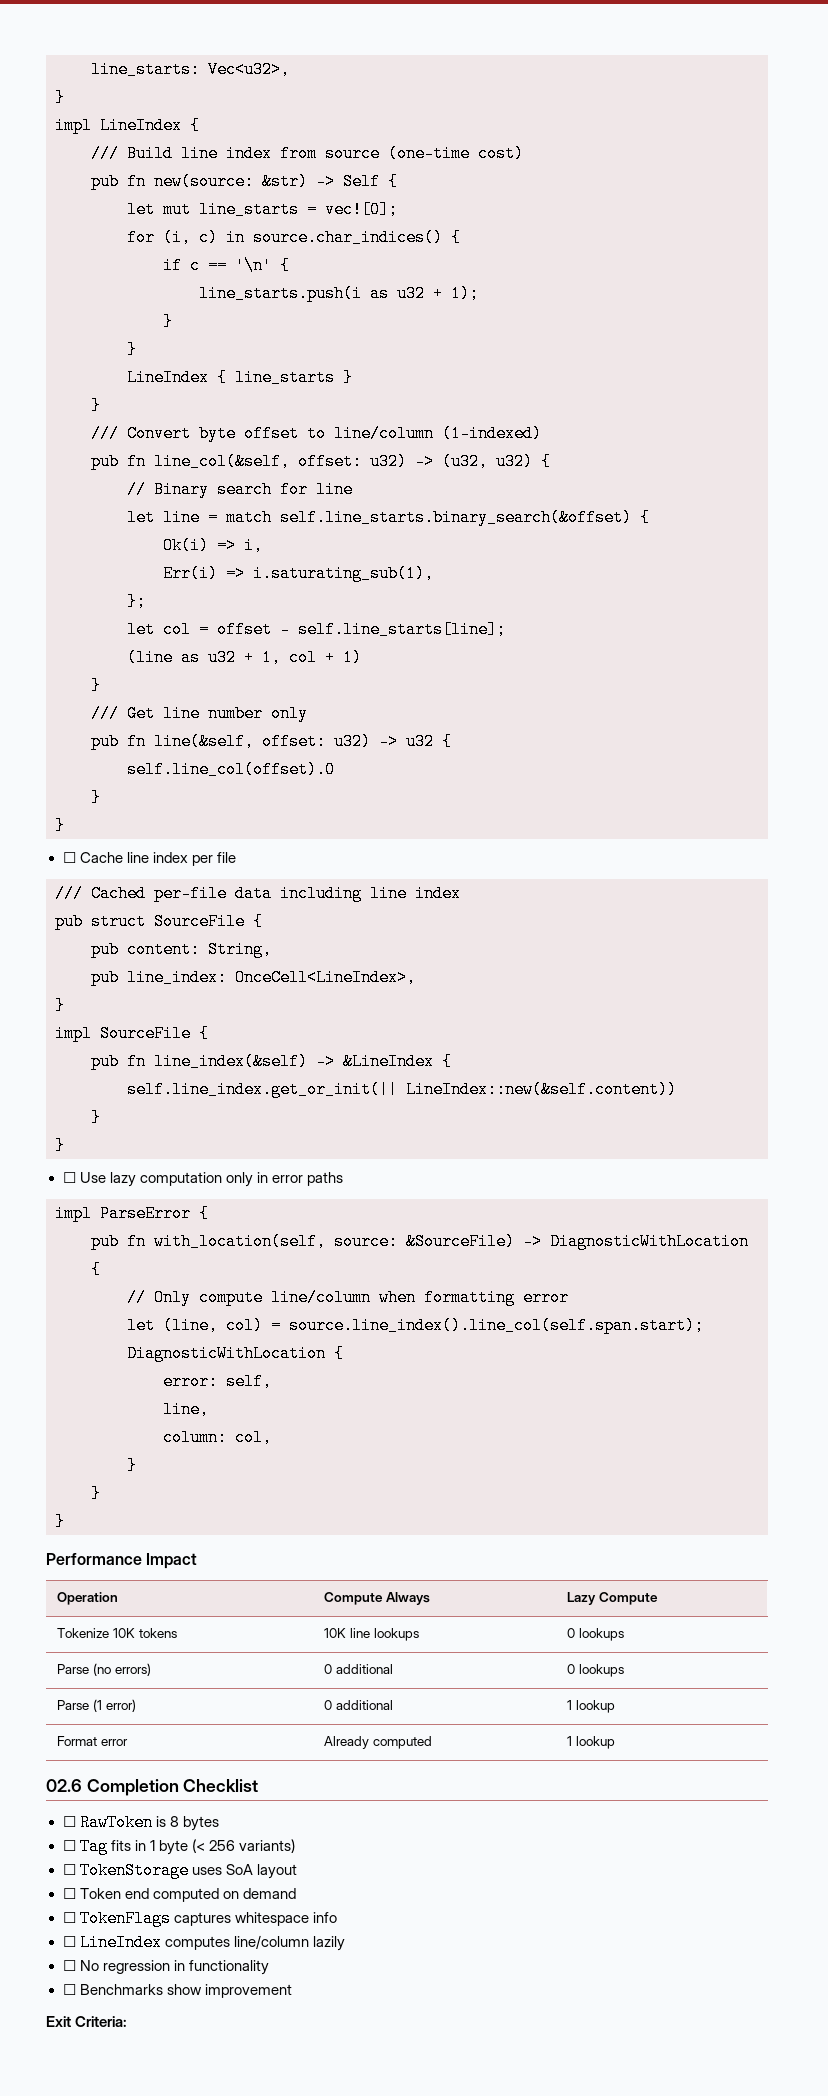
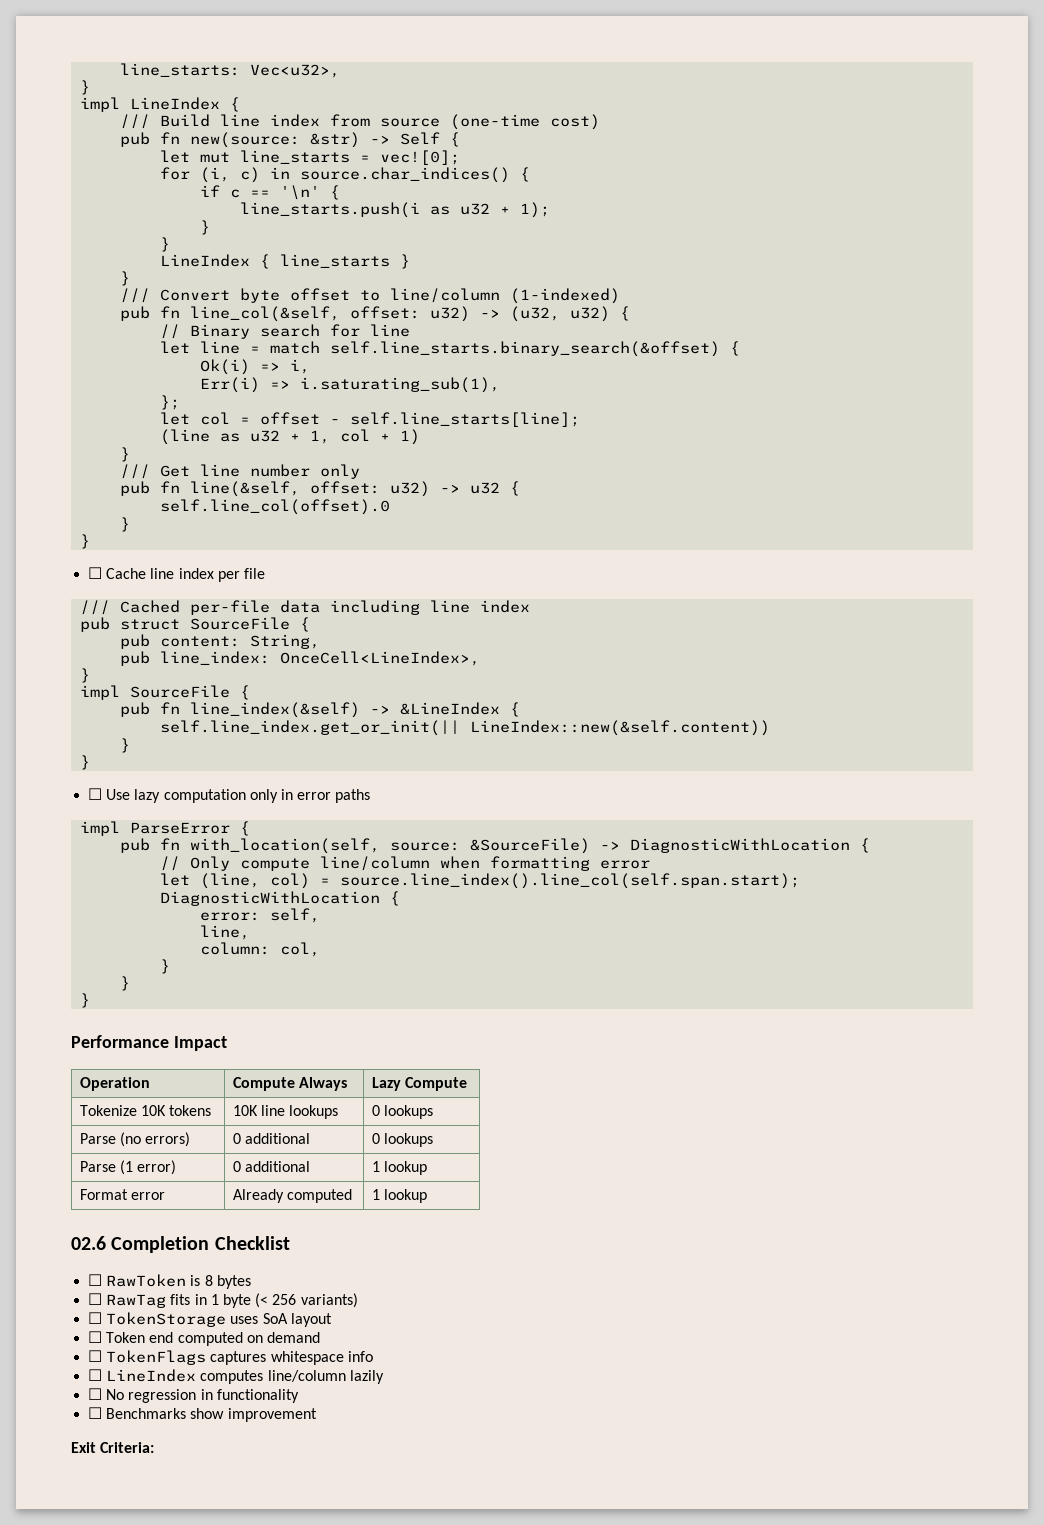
[79,1838,108,1855] Tag -> [106,1294,167,1308] RawTag

